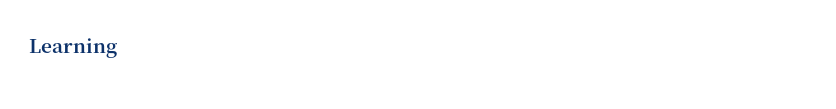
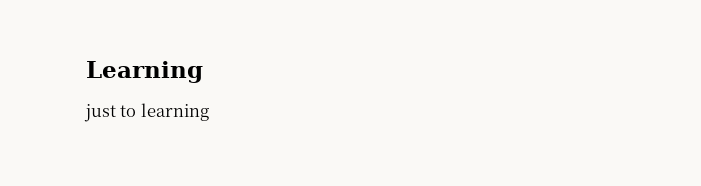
(117, 48) none -> [84,103,209,122] // just to learning

